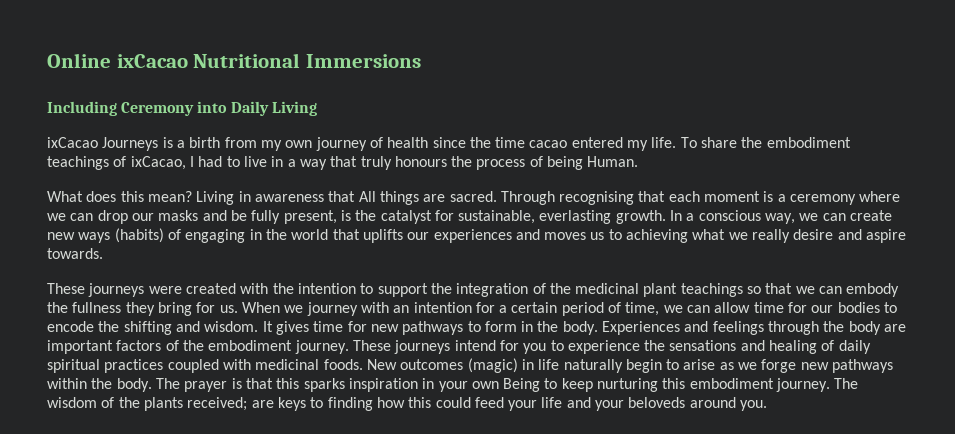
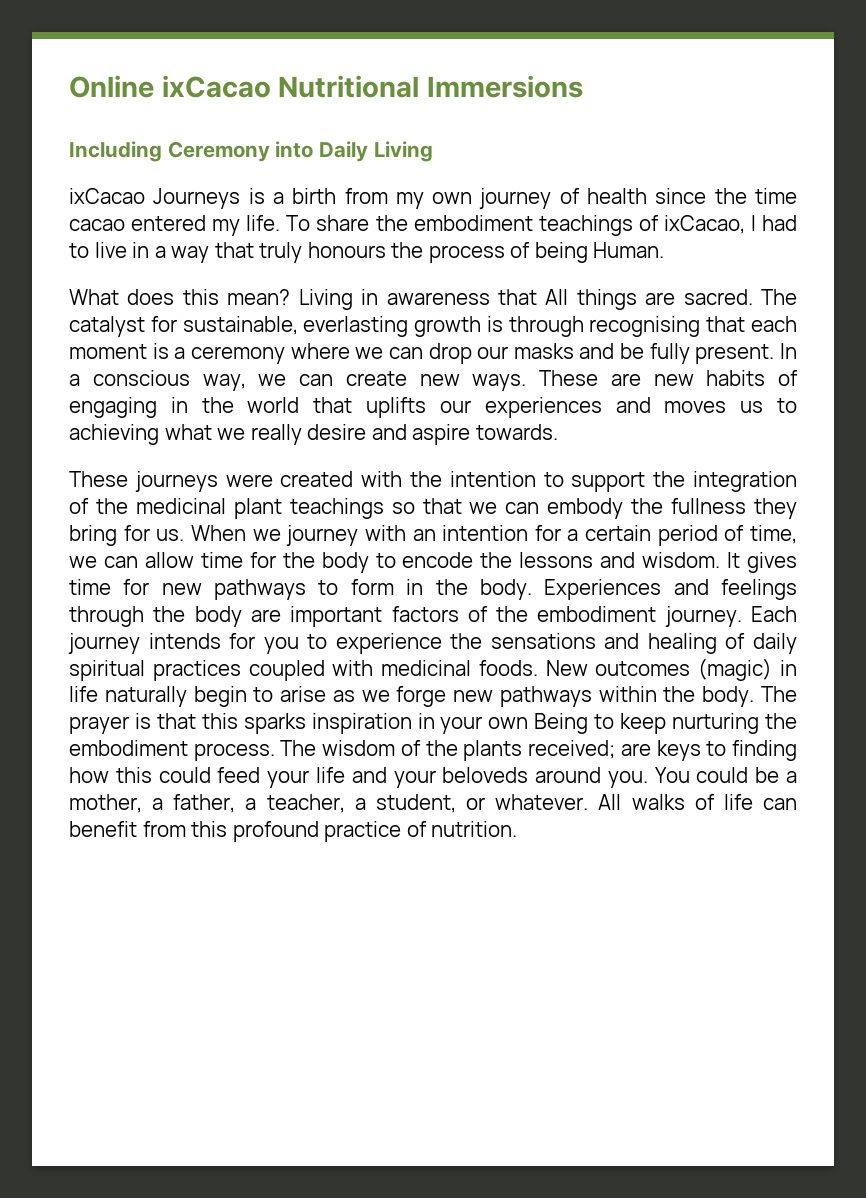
[500,191,555,205] Through -> [760,289,797,305] [69,316,584,337] The catalyst for sustainable, everlasting growth is through
[283,210,666,224] present, is the catalyst for sustainable, everlasting growth. -> [695,344,775,364] present.
[78,228,164,243] ways (habits) -> [472,370,766,391] ways. These are new habits
[811,302,880,313] our bodies -> [282,552,369,573] the body
[123,321,172,335] shifting -> [519,552,594,568] lessons
[352,340,496,354] These journeys intend -> [751,606,797,622] [68,633,221,654] Each journey intends
[662,378,831,392] this embodiment journey. -> [764,713,797,729] [69,740,275,761] the embodiment process.
(768, 405) none -> [654,767,798,783] [69,794,798,813] [69,821,518,842] You could be a mother, a father, a teacher, a student, or whatever. All walks of life can benefit from this profound practice of nutrition.

